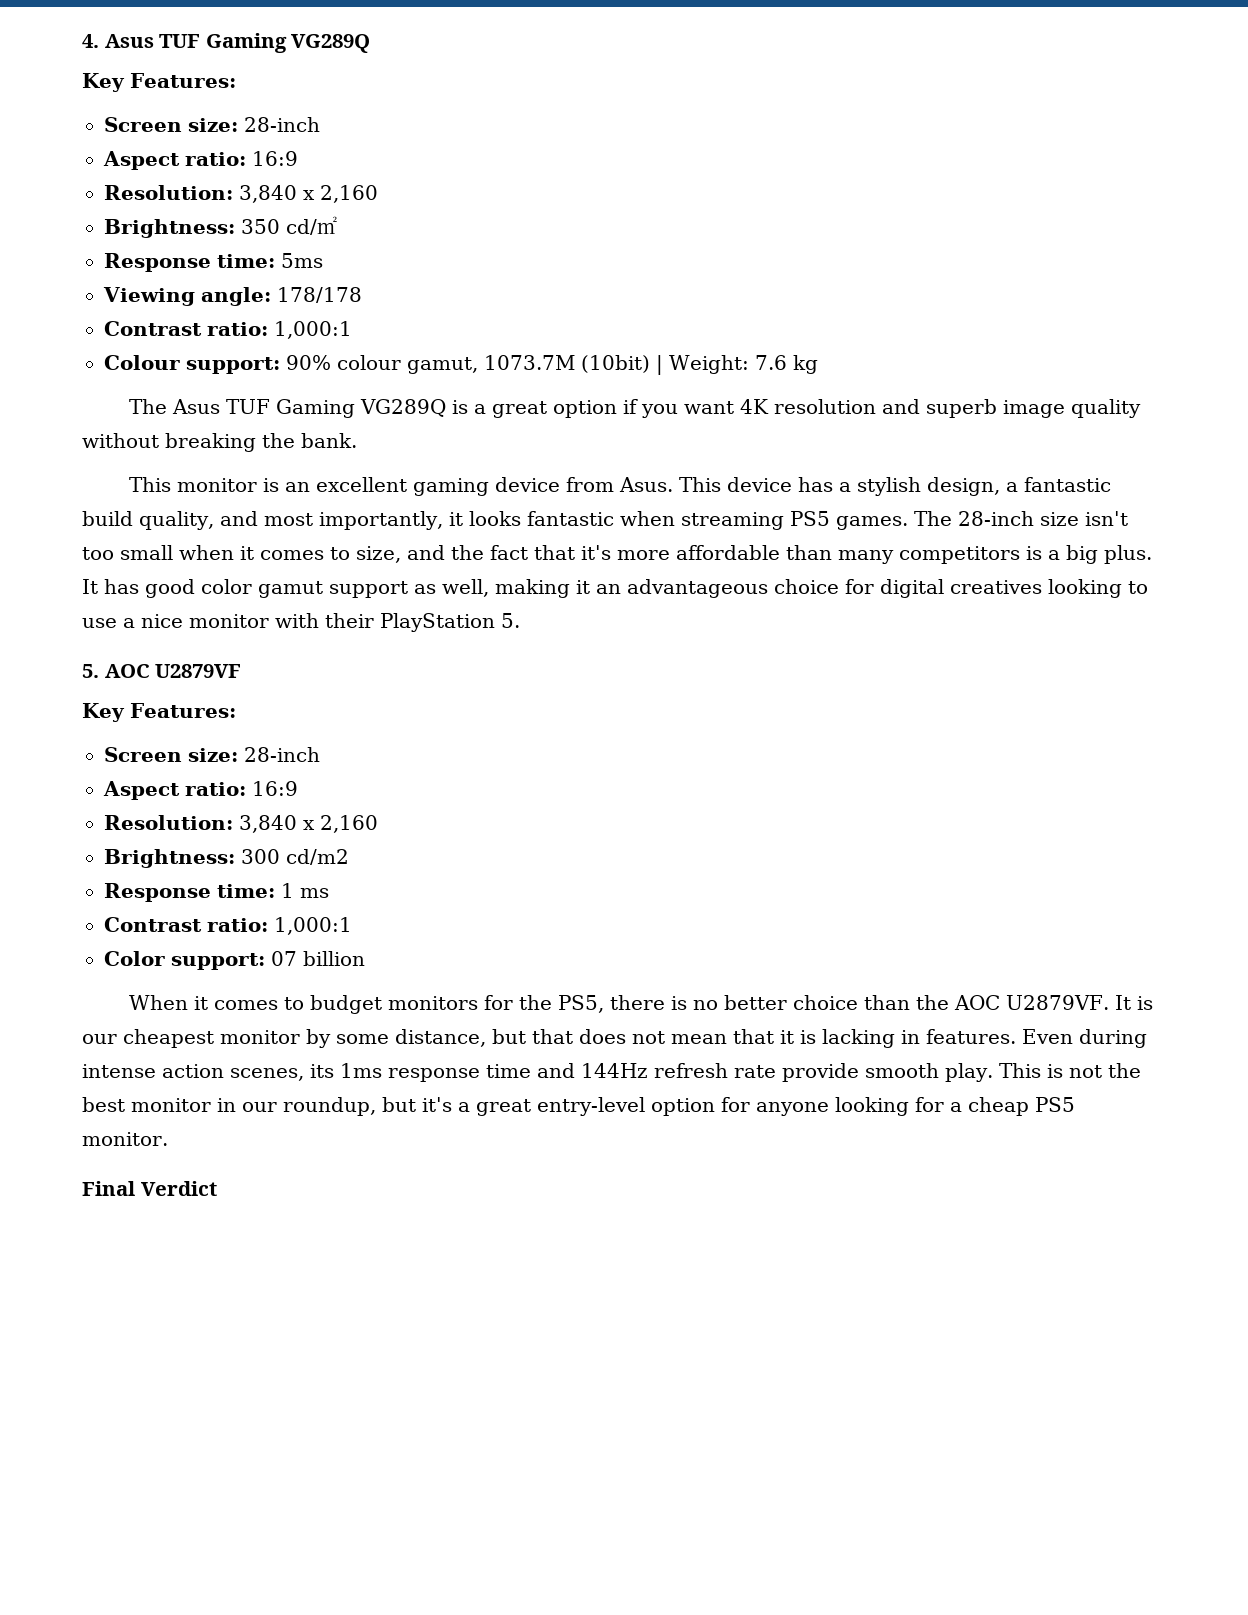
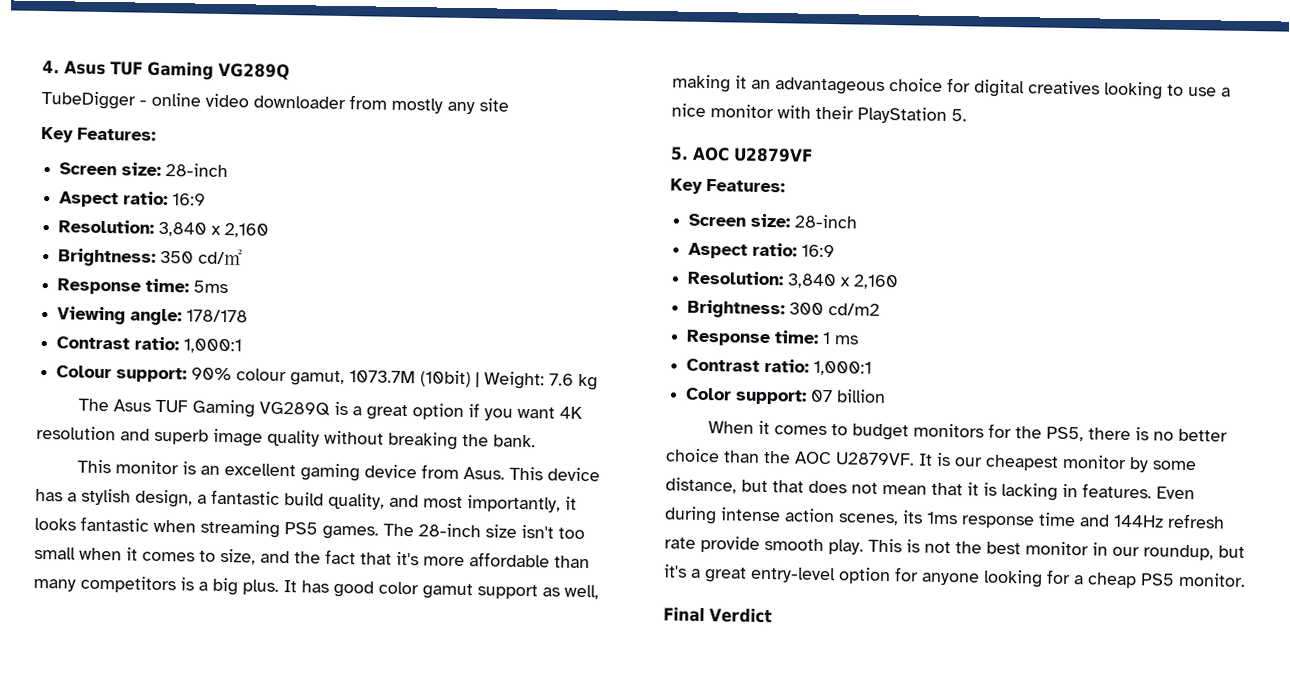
(371, 43) none -> [41,90,509,115] // TubeDigger - online video downloader from mostly any site

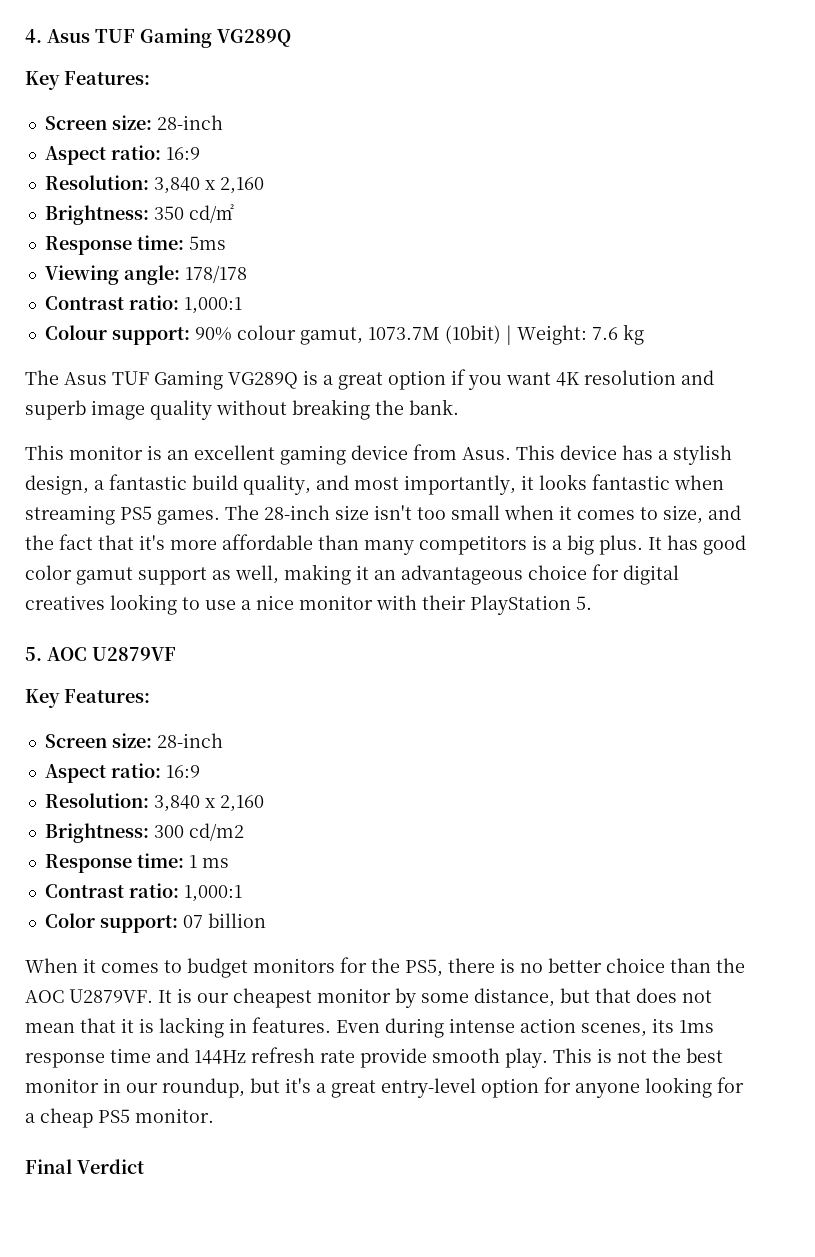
[41,90,509,115] // TubeDigger - online video downloader from mostly any site -> (291, 38) none

